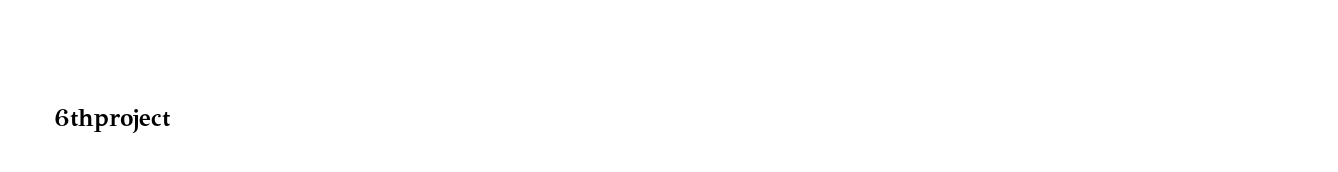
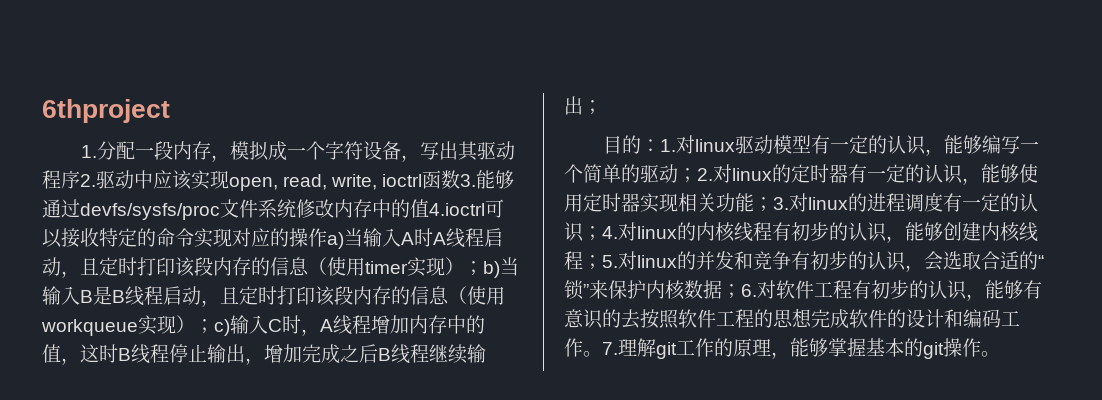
(171, 121) none -> [80,141,515,162] [42,170,515,191] [42,199,504,220] [42,228,503,249] [42,257,519,278] [42,286,505,307] [41,315,485,336] [42,344,486,365] [564,96,602,115] [602,135,1039,156] [564,164,1038,185] [564,193,1038,213] [564,222,1038,243] [564,251,1044,272] [564,280,1042,301] [564,308,1020,329] [564,338,1000,359] // 1.分配一段内存，模拟成一个字符设备，写出其驱动程序2.驱动中应该实现open, read, write, ioctrl函数3.能够通过devfs/sysfs/proc文件系统修改内存中的值4.ioctrl可以接收特定的命令实现对应的操作a)当输入A时A线程启动，且定时打印该段内存的信息（使用timer实现）；b)当输入B是B线程启动，且定时打印该段内存的信息（使用workqueue实现）；c)输入C时，A线程增加内存中的值，这时B线程停止输出，增加完成之后B线程继续输出； // 目的：1.对linux驱动模型有一定的认识，能够编写一个简单的驱动；2.对linux的定时器有一定的认识，能够使用定时器实现相关功能；3.对linux的进程调度有一定的认识；4.对linux的内核线程有初步的认识，能够创建内核线程；5.对linux的并发和竞争有初步的认识，会选取合适的“锁”来保护内核数据；6.对软件工程有初步的认识，能够有意识的去按照软件工程的思想完成软件的设计和编码工作。7.理解git工作的原理，能够掌握基本的git操作。

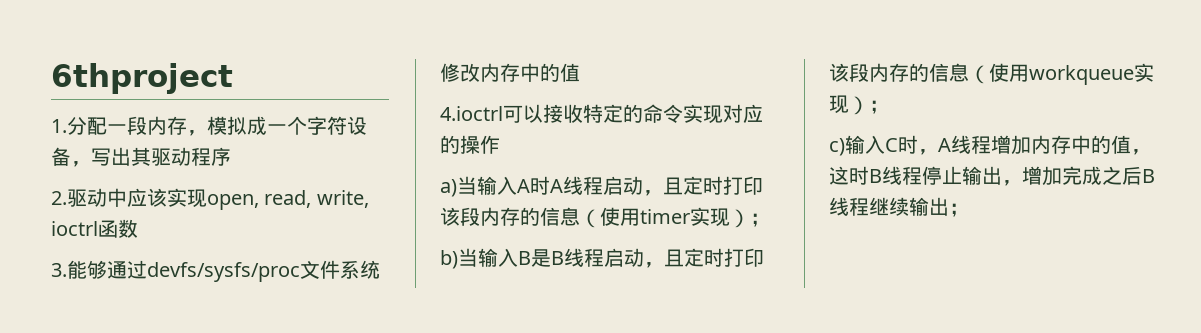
(80, 179) none -> (231, 156) //
(461, 179) none -> (138, 228) //
(429, 208) none -> (580, 72) //
(327, 237) none -> (500, 144) //
(483, 268) none -> (770, 220) //
(214, 326) none -> (889, 107) //
[602,135,1039,156] [564,164,1038,185] [564,193,1038,213] [564,222,1038,243] [564,251,1044,272] [564,280,1042,301] [564,308,1020,329] [564,338,1000,359] // 目的：1.对linux驱动模型有一定的认识，能够编写一个简单的驱动；2.对linux的定时器有一定的认识，能够使用定时器实现相关功能；3.对linux的进程调度有一定的认识；4.对linux的内核线程有初步的认识，能够创建内核线程；5.对linux的并发和竞争有初步的认识，会选取合适的“锁”来保护内核数据；6.对软件工程有初步的认识，能够有意识的去按照软件工程的思想完成软件的设计和编码工作。7.理解git工作的原理，能够掌握基本的git操作。 -> (969, 210) none

